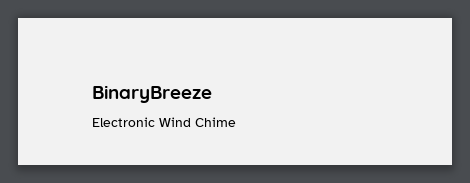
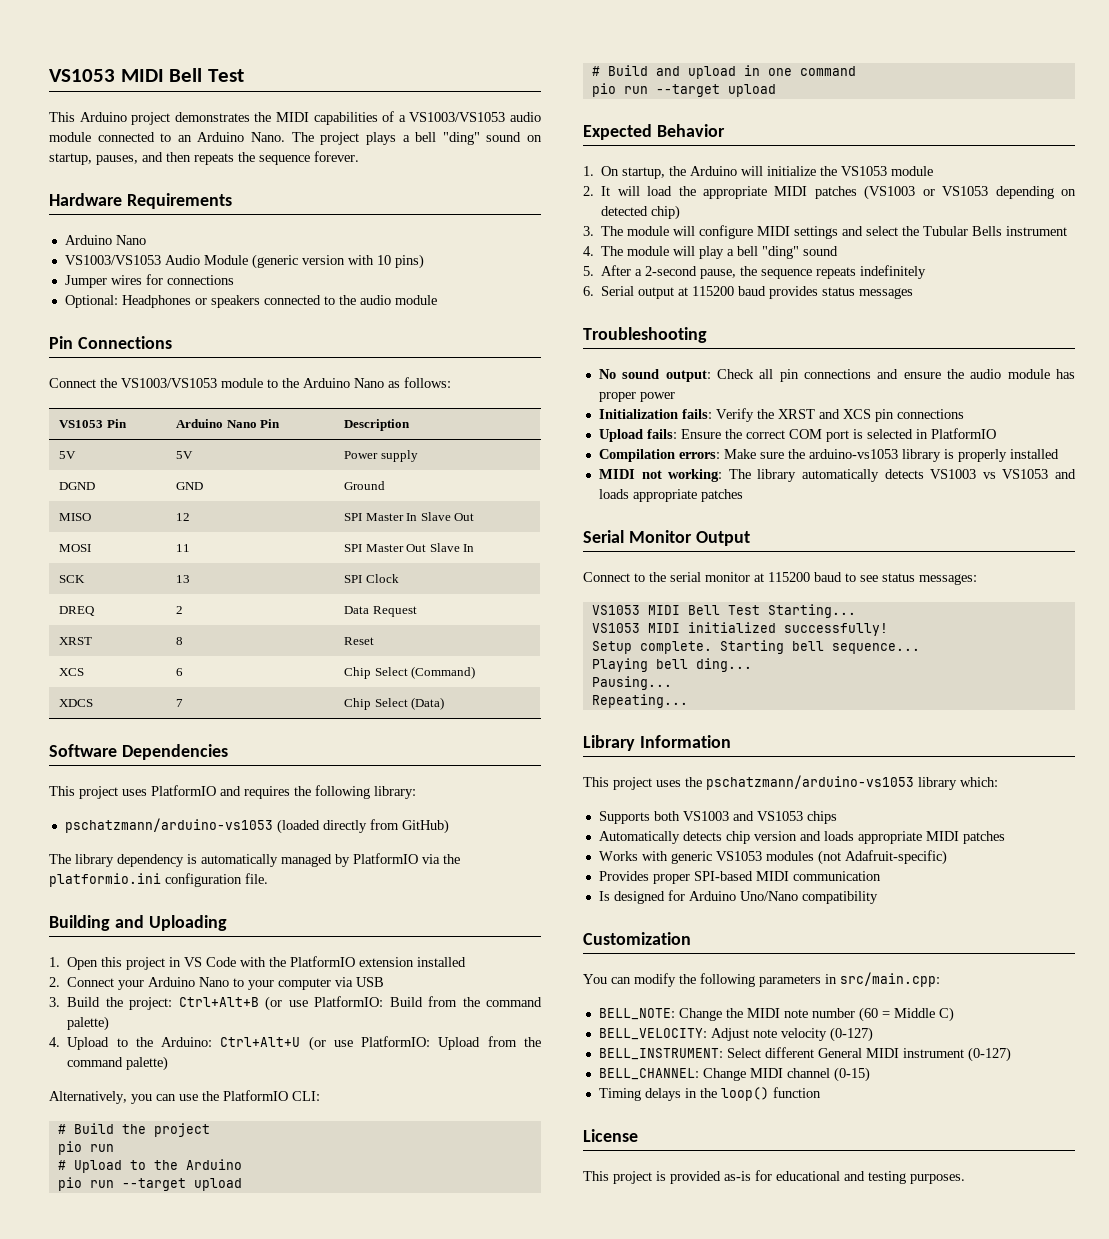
[92,85,212,103] [92,117,236,127] BinaryBreeze // Electronic Wind Chime -> [49,68,244,82] [49,111,542,125] [49,132,543,145] [49,151,359,165] [49,193,232,209] [64,235,146,245] [64,254,424,269] [64,274,234,288] [64,295,437,308] [49,336,172,349] [49,377,451,388] [59,419,127,428] [176,419,281,428] [344,419,411,431] [59,451,77,459] [176,451,194,459] [344,450,418,462] [59,482,96,490] [176,482,204,490] [344,481,386,490] [59,513,92,521] [176,513,191,521] [344,512,475,521] [59,544,92,552] [176,544,191,552] [344,543,475,552] [59,575,86,583] [176,575,191,583] [344,574,399,583] [59,606,96,616] [176,606,184,614] [344,606,417,617] [59,637,93,645] [176,637,184,645] [344,637,375,645] [59,668,85,676] [176,668,184,676] [344,666,476,679] [59,699,94,707] [176,699,184,707] [344,697,445,710] [49,744,228,760] [49,785,416,799] [64,818,449,834] [49,853,460,867] [49,873,268,887] [49,915,227,931] [49,956,467,970] [49,977,385,990] [49,996,543,1011] [67,1016,110,1031] [49,1036,541,1051] [67,1056,169,1071] [49,1090,320,1104] [57,1123,210,1137] [57,1141,114,1155] [57,1159,242,1173] [57,1177,242,1191] [591,65,856,79] [591,83,776,97] [583,124,725,140] [583,166,934,179] [583,185,1076,200] [601,205,681,220] [583,225,1068,239] [583,246,839,259] [583,265,927,279] [583,286,914,299] [583,327,707,343] [598,369,1075,382] [598,392,675,402] [598,408,964,422] [598,428,996,442] [598,449,1059,462] [598,469,1076,482] [598,489,743,502] [583,530,750,546] [583,572,977,585] [591,604,856,618] [591,622,888,636] [591,640,920,654] [591,658,752,672] [591,676,672,690] [591,694,688,708] [583,735,731,751] [583,775,998,790] [598,811,837,824] [598,831,1005,844] [598,850,947,865] [598,871,881,884] [598,890,878,904] [583,932,691,945] [583,972,940,987] [598,1007,954,1022] [598,1027,873,1042] [598,1047,1011,1062] [598,1067,870,1082] [598,1087,821,1101] [583,1129,638,1142] [583,1170,965,1184] VS1053 MIDI Bell Test // This Arduino project demonstrates the MIDI capabilities of a VS1003/VS1053 audio module connected to an Arduino Nano. The project plays a bell "ding" sound on startup, pauses, and then repeats the sequence forever. // Hardware Requirements // Arduino Nano // VS1003/VS1053 Audio Module (generic version with 10 pins) // Jumper wires for connections // Optional: Headphones or speakers connected to the audio module // Pin Connections // Connect the VS1003/VS1053 module to the Arduino Nano as follows: // VS1053 Pin | Arduino Nano Pin | Description // 5V | 5V | Power supply // DGND | GND | Ground // MISO | 12 | SPI Master In Slave Out // MOSI | 11 | SPI Master Out Slave In // SCK | 13 | SPI Clock // DREQ | 2 | Data Request // XRST | 8 | Reset // XCS | 6 | Chip Select (Command) // XDCS | 7 | Chip Select (Data) // Software Dependencies // This project uses PlatformIO and requires the following library: // pschatzmann/arduino-vs1053 (loaded directly from GitHub) // The library dependency is automatically managed by PlatformIO via the platformio.ini configuration file. // Building and Uploading // 1. Open this project in VS Code with the PlatformIO extension installed // 2. Connect your Arduino Nano to your computer via USB // 3. Build the project: Ctrl+Alt+B (or use PlatformIO: Build from the command palette) // 4. Upload to the Arduino: Ctrl+Alt+U (or use PlatformIO: Upload from the command palette) // Alternatively, you can use the PlatformIO CLI: // # Build the project // pio run // # Upload to the Arduino // pio run --target upload // # Build and upload in one command // pio run --target upload // Expected Behavior // 1. On startup, the Arduino will initialize the VS1053 module // 2. It will load the appropriate MIDI patches (VS1003 or VS1053 depending on detected chip) // 3. The module will configure MIDI settings and select the Tubular Bells instrument // 4. The module will play a bell "ding" sound // 5. After a 2-second pause, the sequence repeats indefinitely // 6. Serial output at 115200 baud provides status messages // Troubleshooting // No sound output: Check all pin connections and ensure the audio module has proper power // Initialization fails: Verify the XRST and XCS pin connections // Upload fails: Ensure the correct COM port is selected in PlatformIO // Compilation errors: Make sure the arduino-vs1053 library is properly installed // MIDI not working: The library automatically detects VS1003 vs VS1053 and loads appropriate patches // Serial Monitor Output // Connect to the serial monitor at 115200 baud to see status messages: // VS1053 MIDI Bell Test Starting... // VS1053 MIDI initialized successfully! // Setup complete. Starting bell sequence... // Playing bell ding... // Pausing... // Repeating... // Library Information // This project uses the pschatzmann/arduino-vs1053 library which: // Supports both VS1003 and VS1053 chips // Automatically detects chip version and loads appropriate MIDI patches // Works with generic VS1053 modules (not Adafruit-specific) // Provides proper SPI-based MIDI communication // Is designed for Arduino Uno/Nano compatibility // Customization // You can modify the following parameters in src/main.cpp: // BELL_NOTE: Change the MIDI note number (60 = Middle C) // BELL_VELOCITY: Adjust note velocity (0-127) // BELL_INSTRUMENT: Select different General MIDI instrument (0-127) // BELL_CHANNEL: Change MIDI channel (0-15) // Timing delays in the loop() function // License // This project is provided as-is for educational and testing purposes.

